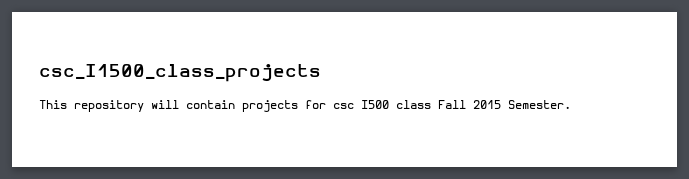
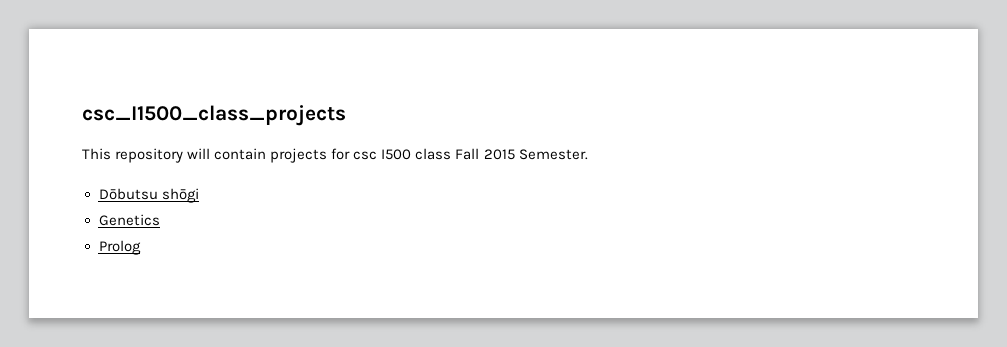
(571, 104) none -> [98,188,199,203] [98,214,160,226] [98,240,141,255] // Dōbutsu shōgi // Genetics // Prolog

